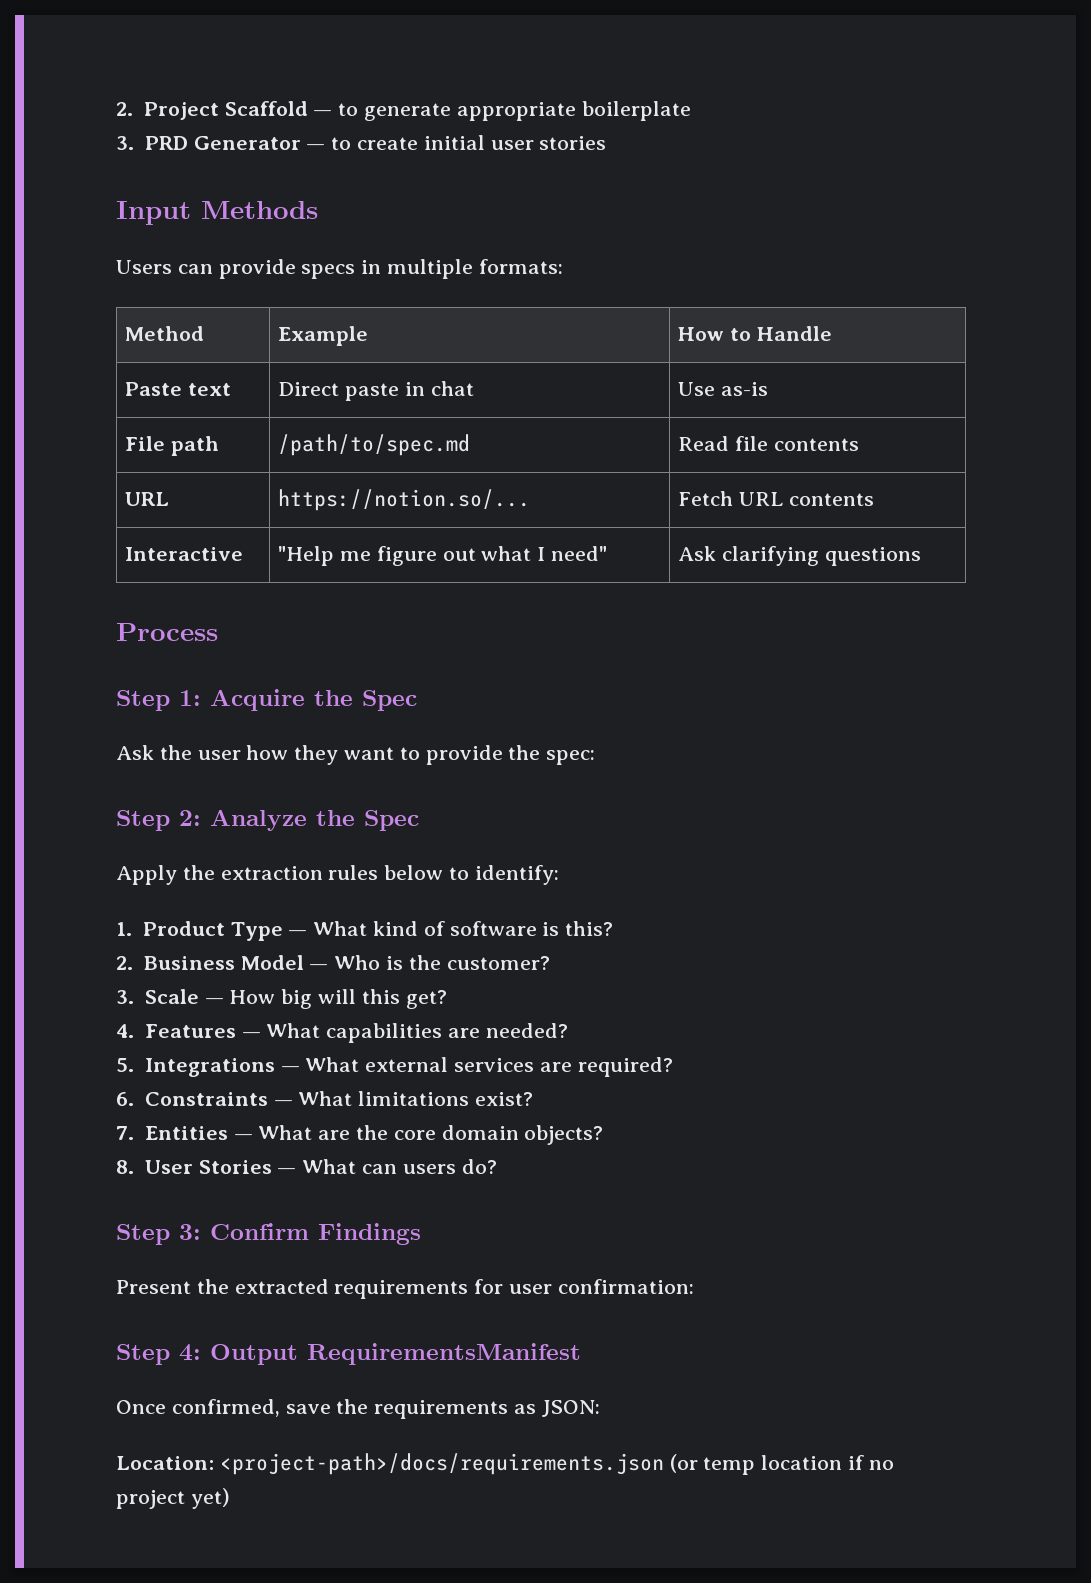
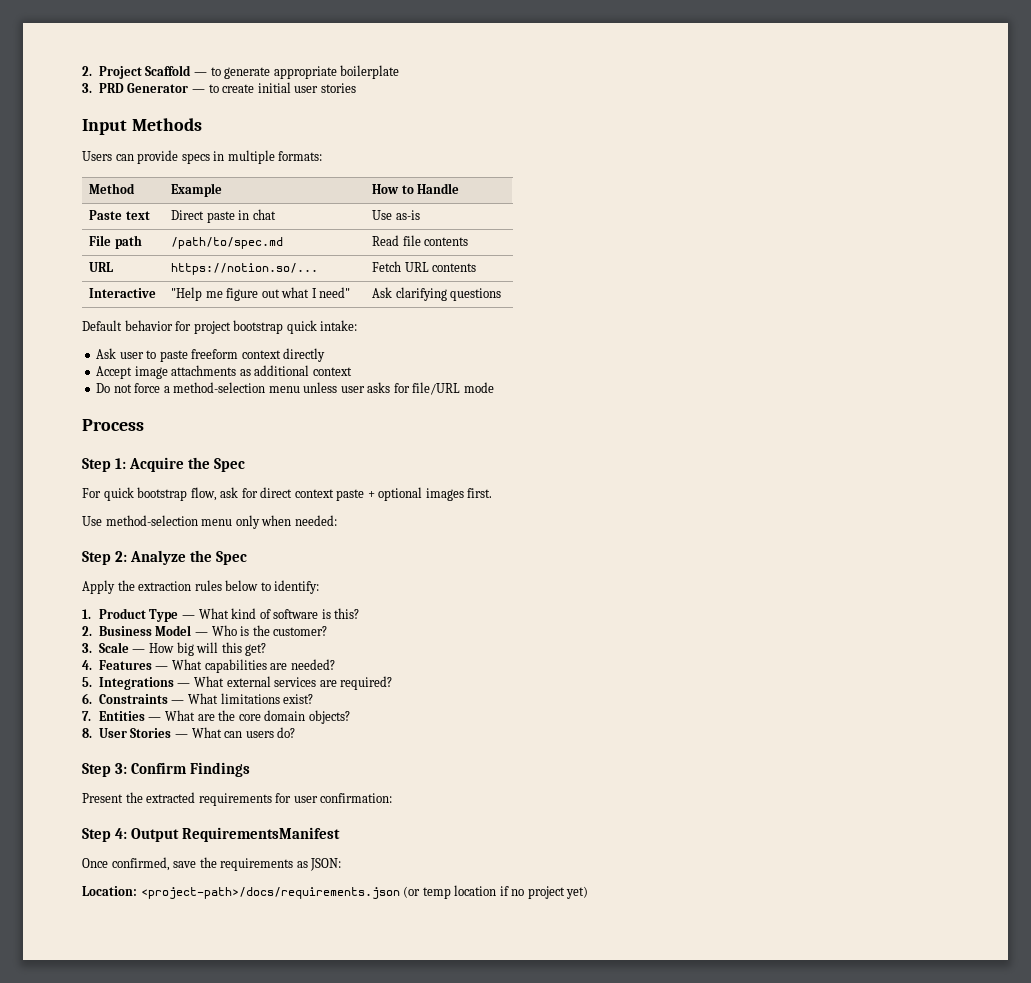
(921, 556) none -> [82,320,358,334] [96,348,326,362] [96,365,352,379] [96,382,494,395] // Default behavior for project bootstrap quick intake: // Ask user to paste freeform context directly // Accept image attachments as additional context // Do not force a method-selection menu unless user asks for file/URL mode
[116,745,596,765] Ask the user how they want to provide the spec: -> [82,487,493,501] [82,515,337,529] For quick bootstrap flow, ask for direct context paste + optional images first. // Use method-selection menu only when needed:

